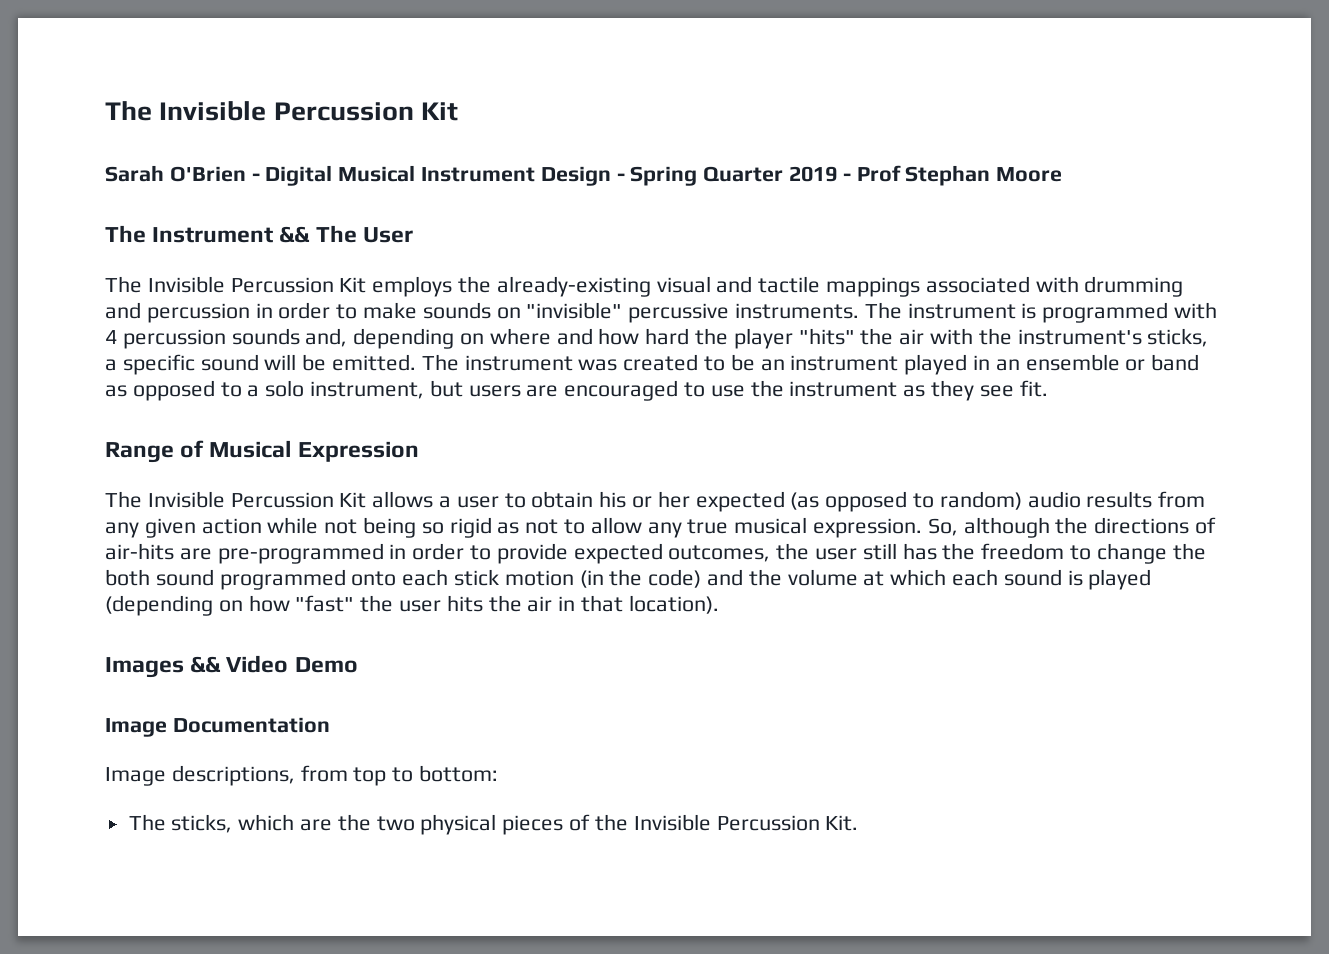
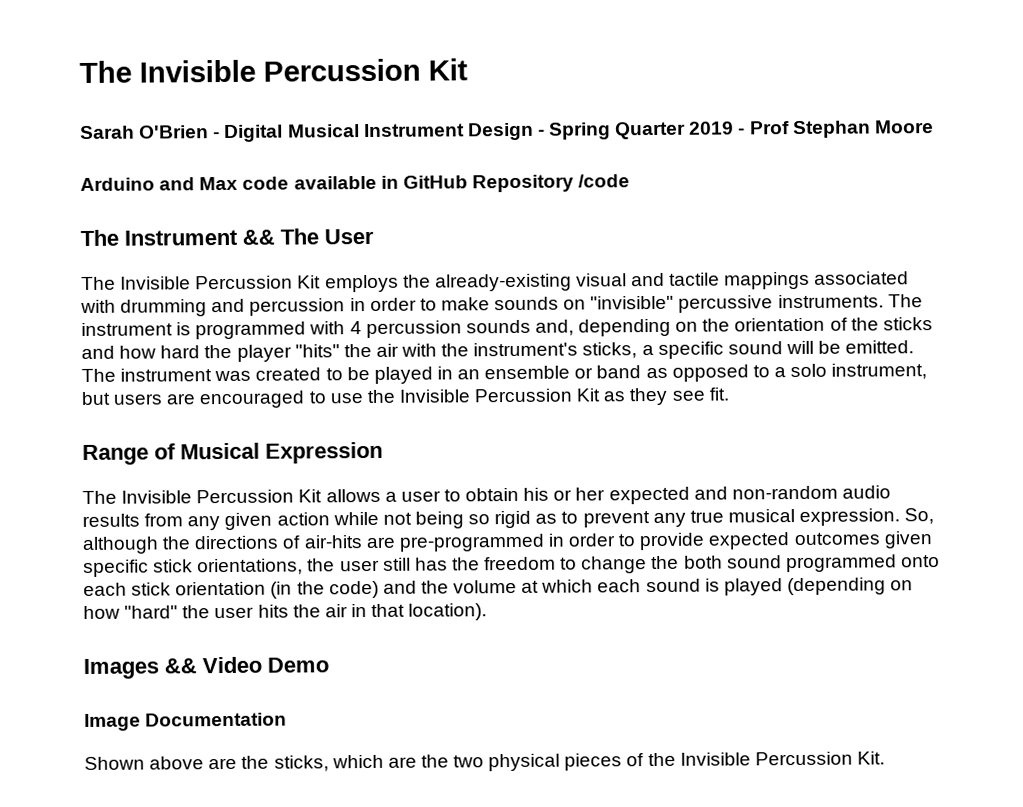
(1063, 174) none -> [80,174,631,193] // Arduino and Max code available in GitHub Repository /code
[489,328,551,345] where -> [702,317,933,332] the orientation of the sticks
[760,355,899,371] an instrument -> (370, 373) none
[789,381,898,397] instrument -> [398,388,601,403] Invisible Percussion Kit
[790,491,1022,512] (as opposed to random) -> [693,485,838,500] and non-random
[525,517,642,534] not to allow -> [561,511,650,528] to prevent
[668,545,771,562] outcomes, -> [793,531,933,549] [83,558,304,577] outcomes given specific stick orientations,
[504,570,574,586] motion -> [175,581,267,596] orientation
[295,595,355,612] "fast" -> [124,605,179,619] "hard"
[105,765,499,786] [128,814,166,831] Image descriptions, from top to bottom: // The -> [84,755,270,770] Shown above are the

